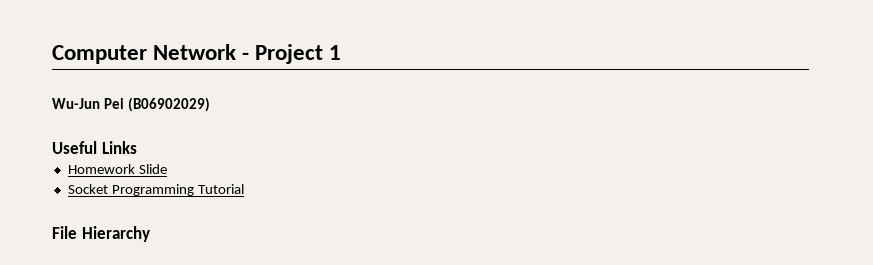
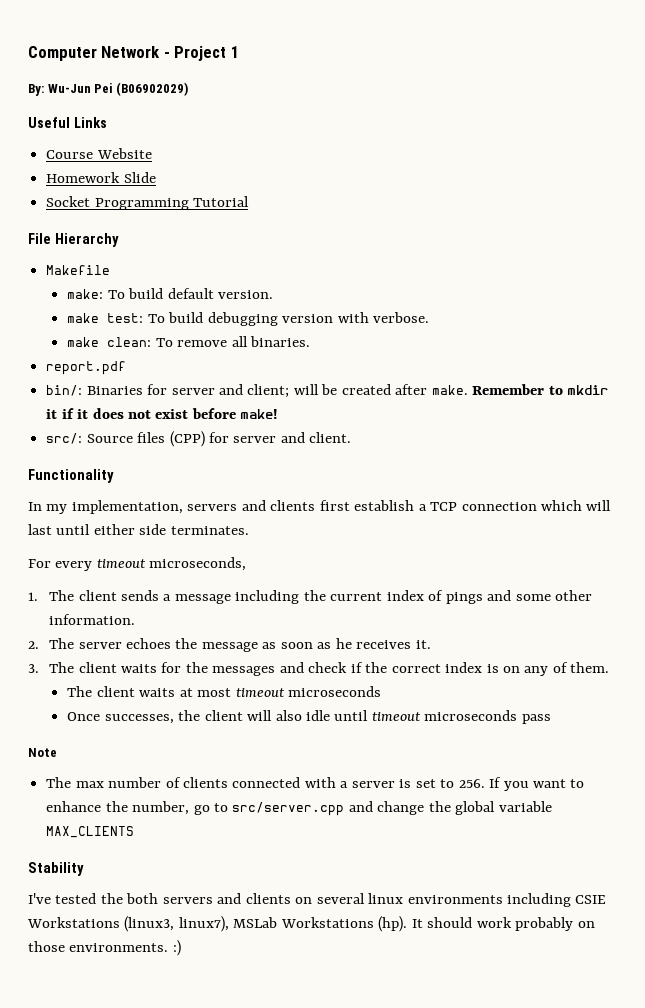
(342, 52) none -> [28,84,44,96] By:
(137, 147) none -> [46,148,152,159] // Course Website
(150, 234) none -> [46,265,111,275] [67,288,274,299] [67,312,429,326] [67,336,311,347] [46,361,127,375] [46,384,609,398] [46,408,279,419] [46,431,352,447] [28,469,114,483] [28,500,612,514] [28,524,249,535] [28,557,247,571] [28,590,593,604] [49,614,136,625] [28,638,431,652] [28,662,610,676] [67,686,381,697] [67,710,551,724] [28,748,57,757] [46,777,585,791] [46,801,552,816] [46,826,135,838] [28,862,84,876] [28,893,607,907] [27,916,595,932] [28,940,181,956] // Makefile // make: To build default version. // make test: To build debugging version with verbose. // make clean: To remove all binaries. // report.pdf // bin/: Binaries for server and client; will be created after make. Remember to mkdir it if it does not exist before make! // src/: Source files (CPP) for server and client. // Functionality // In my implementation, servers and clients first establish a TCP connection which will last until either side terminates. // For every timeout microseconds, // 1. The client sends a message including the current index of pings and some other information. // 2. The server echoes the message as soon as he receives it. // 3. The client waits for the messages and check if the correct index is on any of them. // The client waits at most timeout microseconds // Once successes, the client will also idle until timeout microseconds pass // Note // The max number of clients connected with a server is set to 256. If you want to enhance the number, go to src/server.cpp and change the global variable MAX_CLIENTS // Stability // I've tested the both servers and clients on several linux environments including CSIE Workstations (linux3, linux7), MSLab Workstations (hp). It should work probably on those environments. :)

